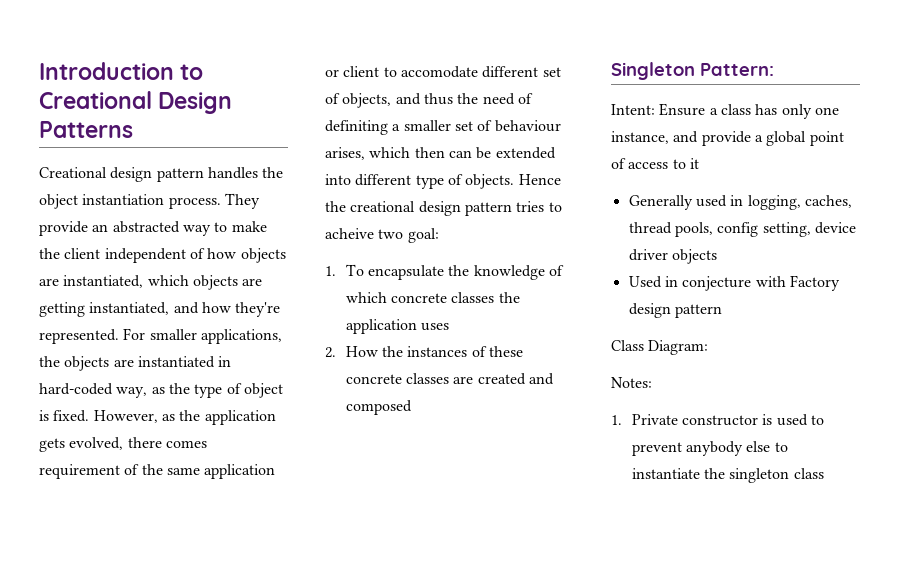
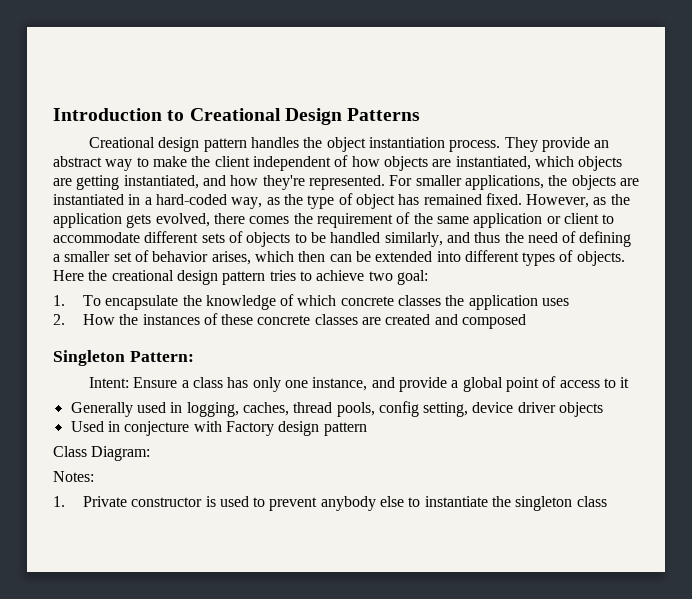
[112,221,180,233] abstracted -> [53,156,102,167] abstract
(232, 361) none -> [144,197,152,205] a
[39,410,49,421] is -> [398,194,482,205] has remained
(207, 444) none -> [293,213,313,224] the
[400,66,561,78] [325,93,392,108] accomodate different set of objects, -> [53,231,443,247] accommodate different sets of objects to be handled similarly,
[325,120,388,135] definiting -> [579,231,632,247] defining
[494,120,561,132] behaviour -> [152,251,209,262] behavior
[415,175,444,189] type -> [522,252,556,266] types
[518,174,561,185] Hence -> [53,270,84,281] Here
[325,228,374,239] acheive -> [316,270,365,281] achieve

